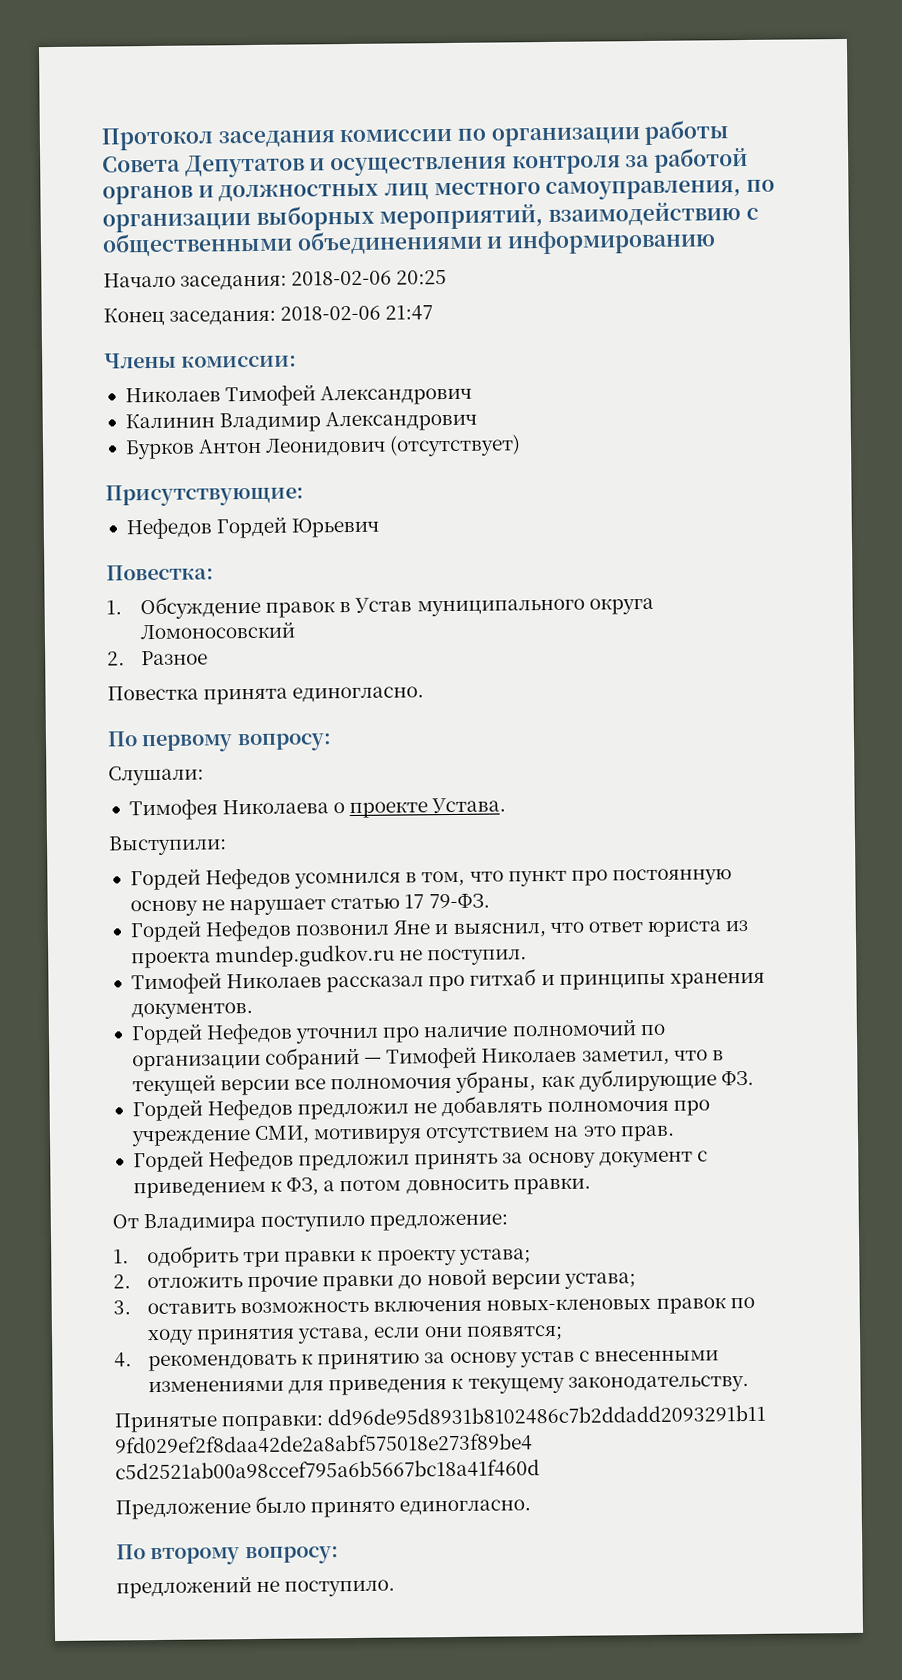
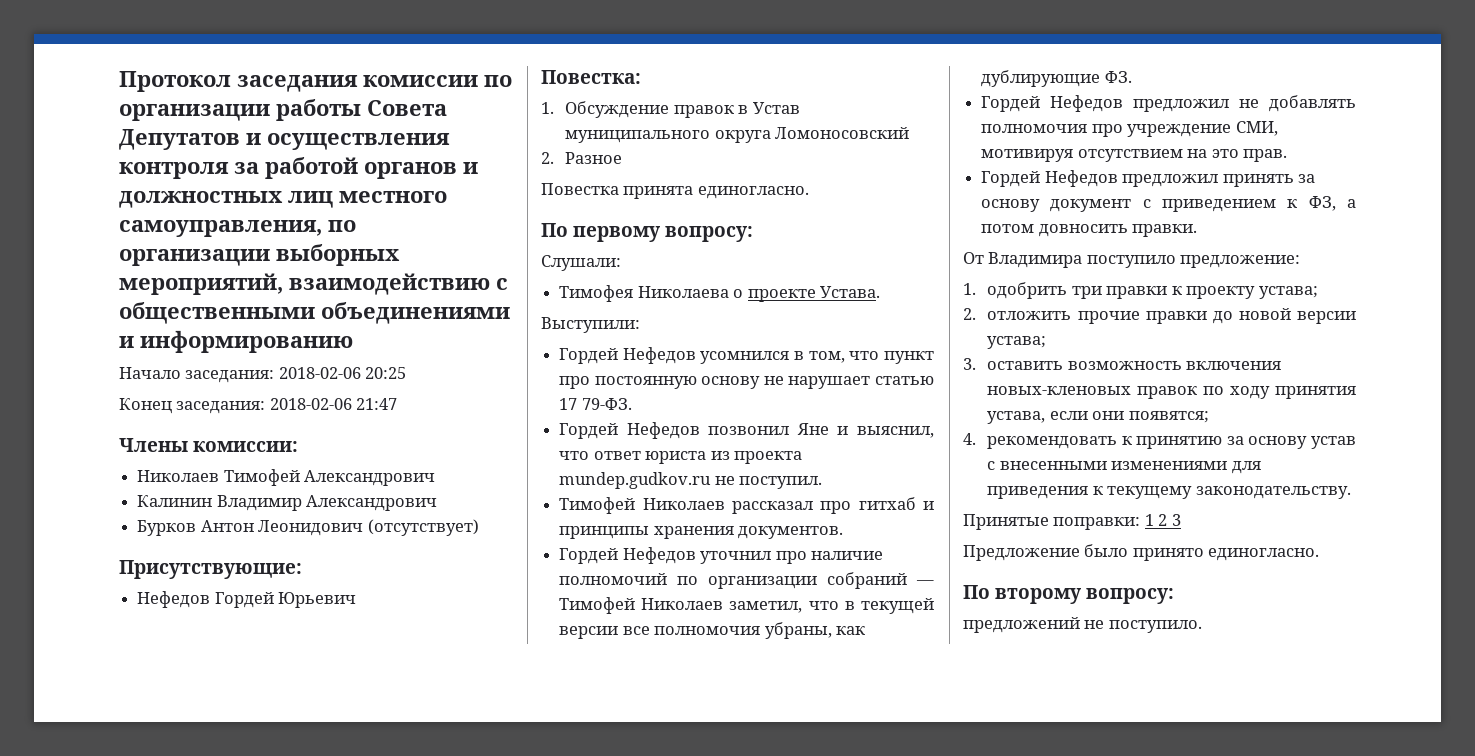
[327,1404,767,1427] [115,1433,533,1455] [115,1459,540,1481] dd96de95d8931b8102486c7b2ddadd2093291b11 9fd029ef2f8daa42de2a8abf575018e273f89be4 c5d2521ab00a98ccef795a6b5667bc18a41f460d -> [1144,514,1181,526] 1 2 3

